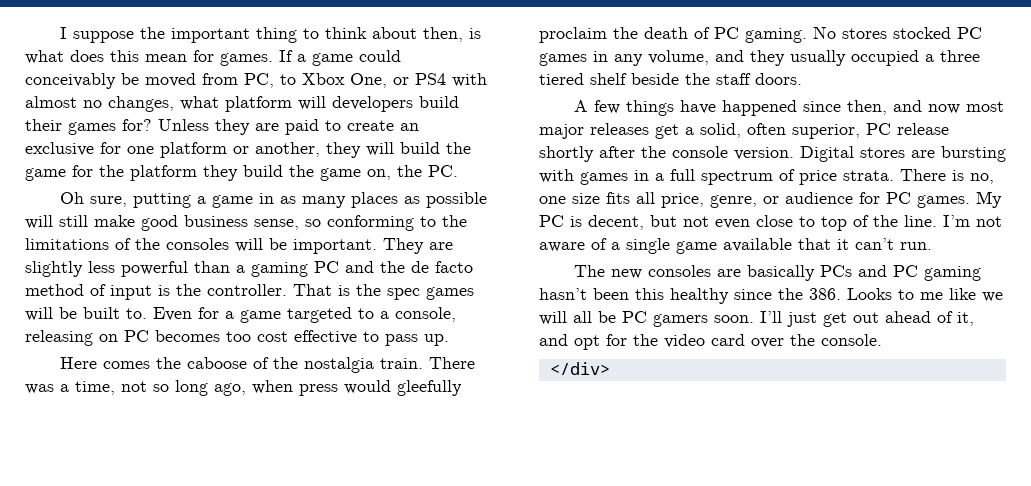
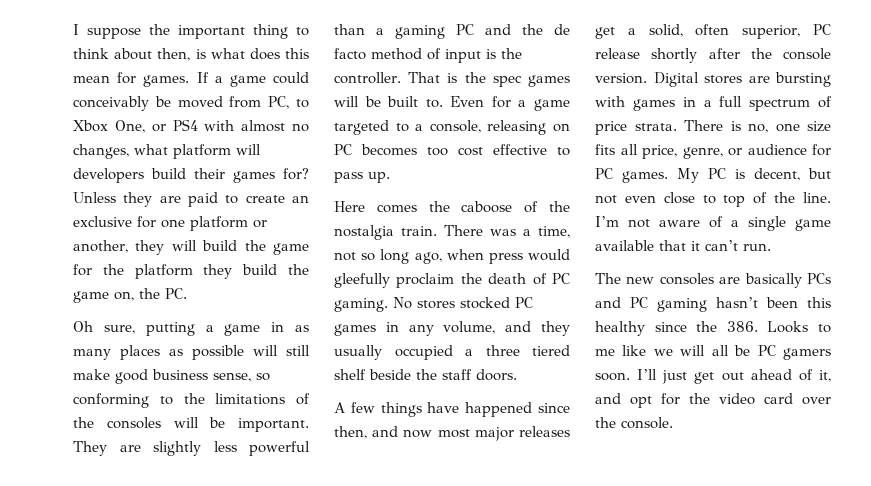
[549,362,610,375] // </div> -> (673, 423) none

